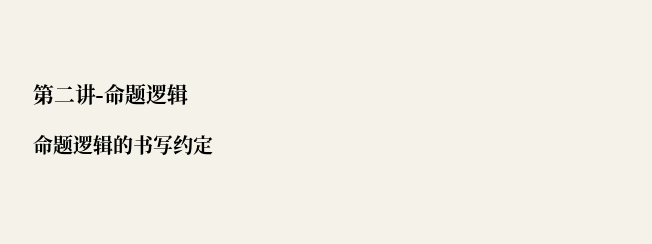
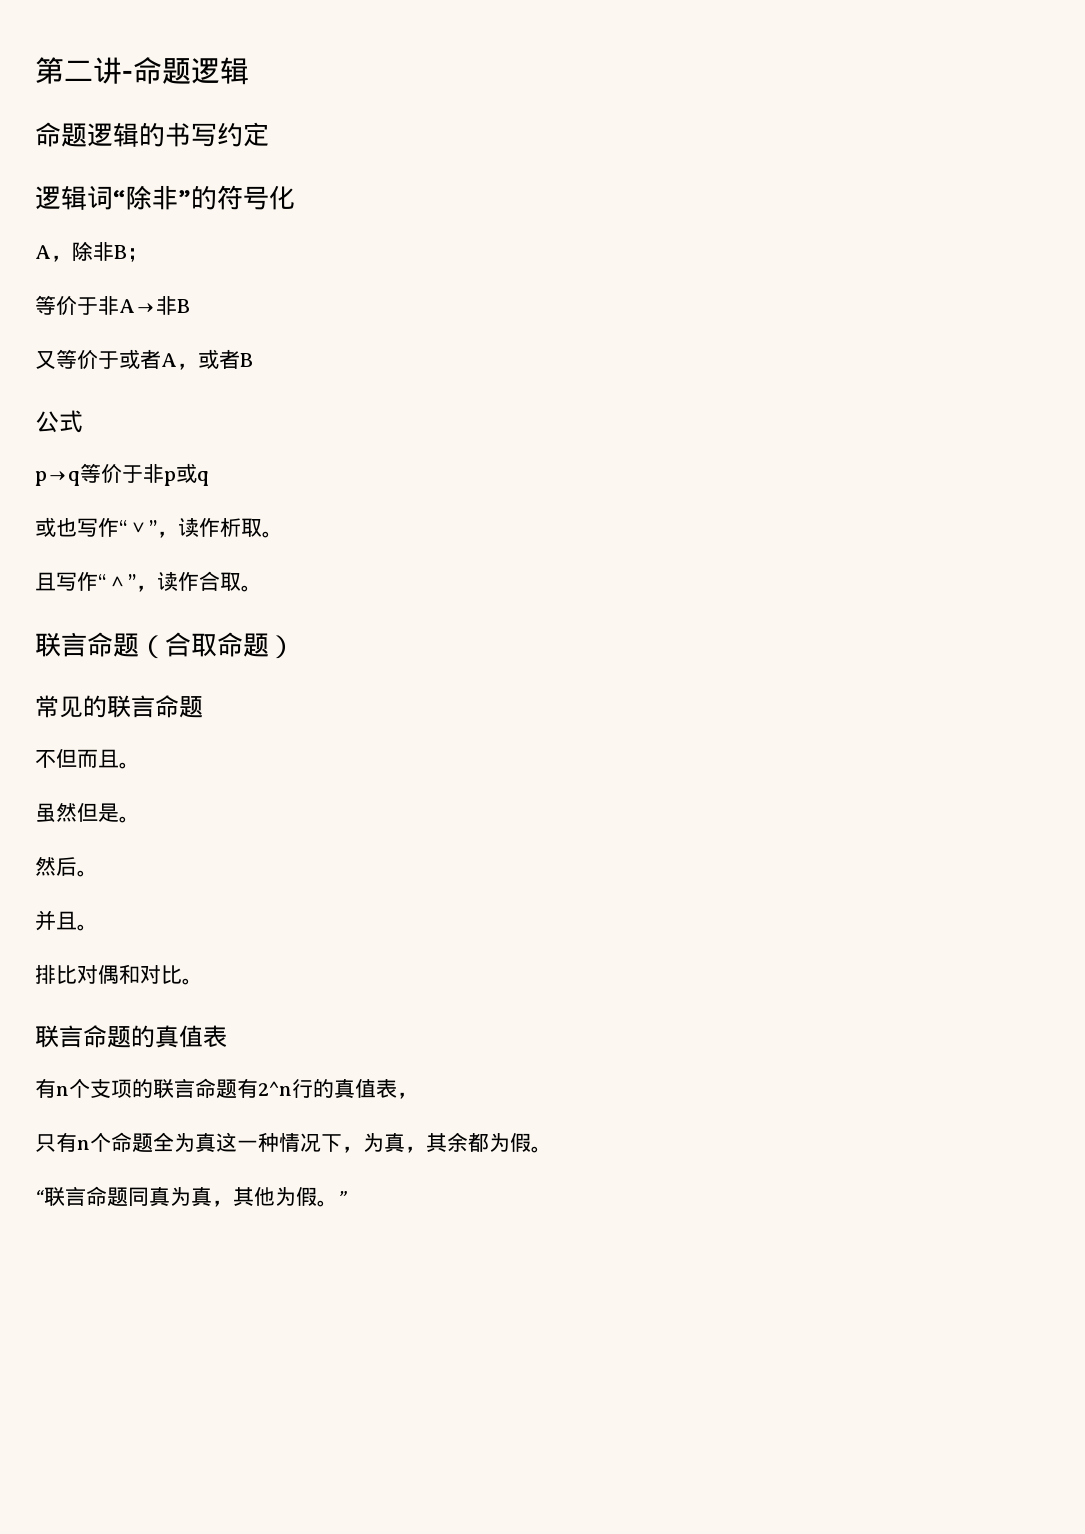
(213, 145) none -> [35,185,295,210] [35,241,148,262] [35,295,190,315] [35,349,253,370] [35,410,83,433] [35,463,209,486] [35,517,283,538] [35,571,262,592] [35,632,295,659] [35,695,203,718] [35,749,140,769] [35,803,140,823] [35,857,98,877] [35,910,98,931] [35,964,203,985] [35,1025,227,1048] [35,1078,418,1099] [35,1132,552,1153] [35,1186,347,1207] // 逻辑词“除非”的符号化 // A，除非B； // 等价于非A→非B // 又等价于或者A，或者B // 公式 // p→q等价于非p或q // 或也写作“∨”，读作析取。 // 且写作“∧”，读作合取。 // 联言命题（合取命题） // 常见的联言命题 // 不但而且。 // 虽然但是。 // 然后。 // 并且。 // 排比对偶和对比。 // 联言命题的真值表 // 有n个支项的联言命题有2^n行的真值表， // 只有n个命题全为真这一种情况下，为真，其余都为假。 // “联言命题同真为真，其他为假。”

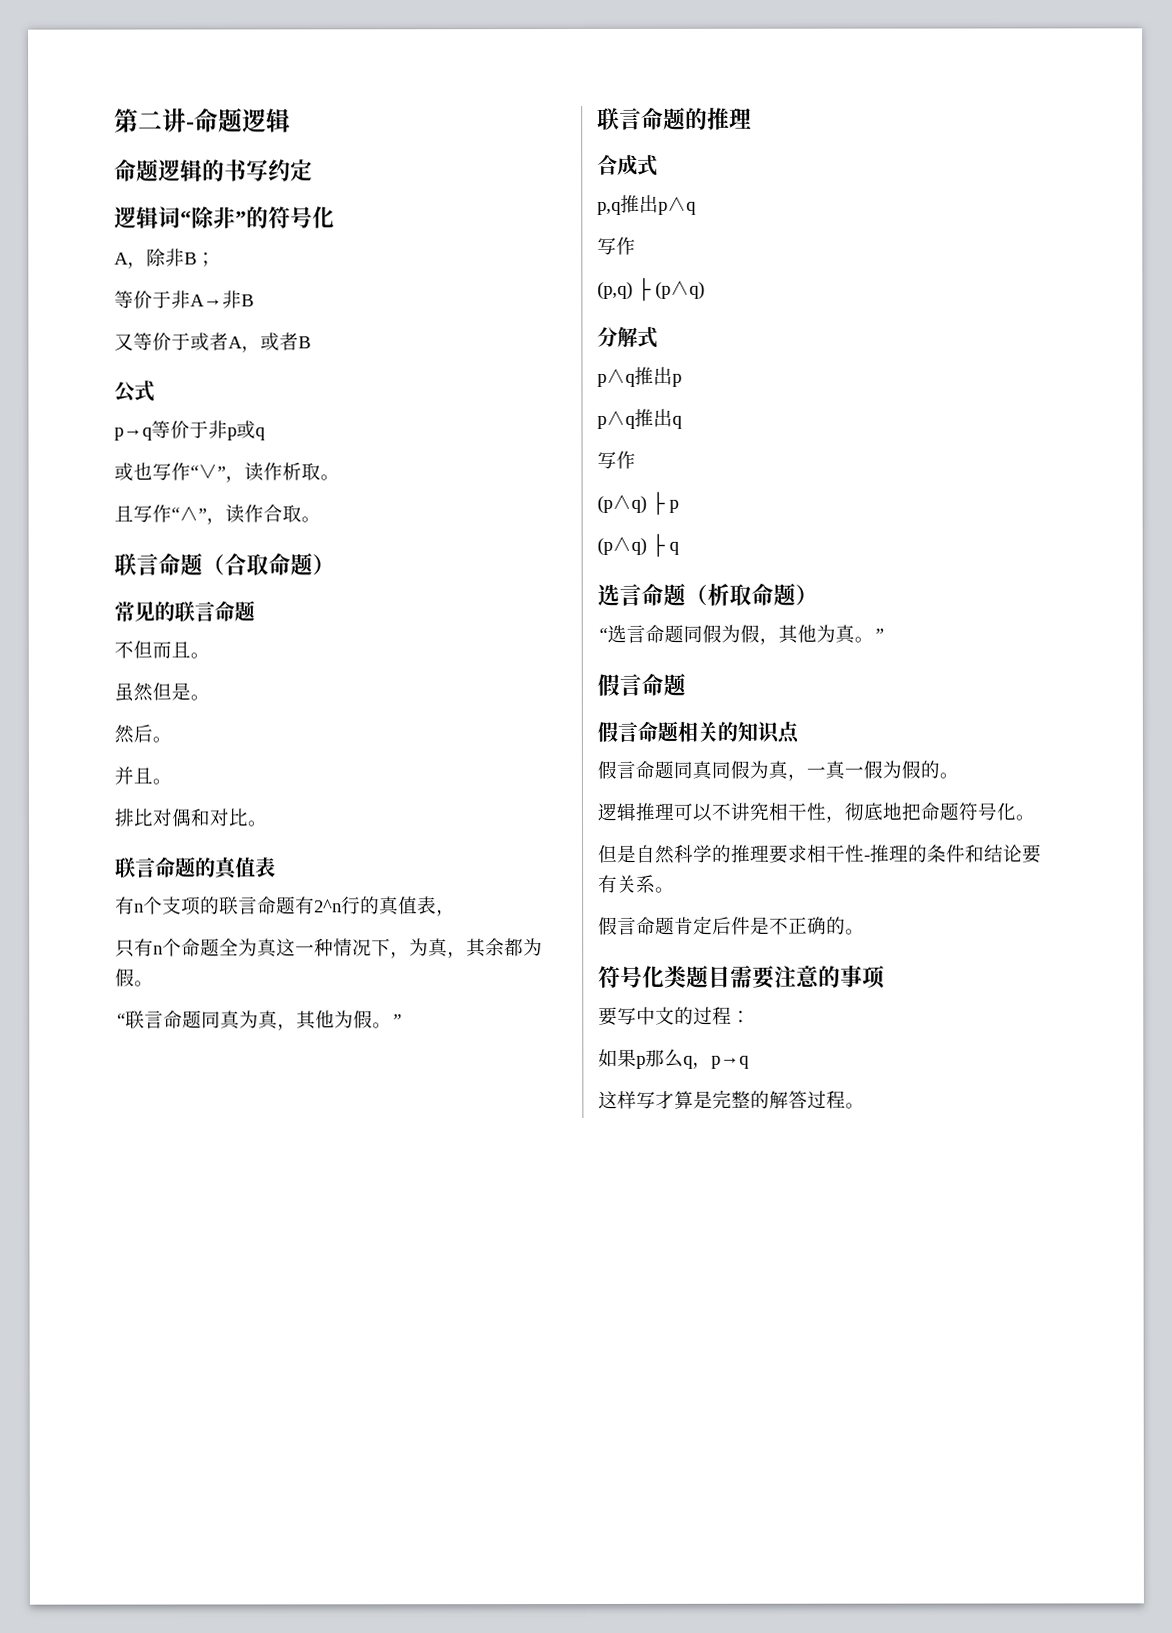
(347, 1197) none -> [597,106,752,130] [597,154,658,176] [597,194,696,215] [597,236,636,255] [597,277,705,301] [597,326,658,348] [597,366,682,387] [597,408,682,429] [597,450,636,469] [597,491,679,515] [597,533,679,557] [597,582,818,606] [597,624,884,645] [597,672,686,696] [597,720,800,744] [597,760,959,781] [597,802,1036,823] [598,844,1042,864] [598,874,675,893] [598,915,865,935] [598,964,886,989] [598,1006,751,1026] [598,1048,749,1069] [598,1089,865,1109] // 联言命题的推理 // 合成式 // p,q推出p∧q // 写作 // (p,q) ├ (p∧q) // 分解式 // p∧q推出p // p∧q推出q // 写作 // (p∧q) ├ p // (p∧q) ├ q // 选言命题（析取命题） // “选言命题同假为假，其他为真。” // 假言命题 // 假言命题相关的知识点 // 假言命题同真同假为真，一真一假为假的。 // 逻辑推理可以不讲究相干性，彻底地把命题符号化。 // 但是自然科学的推理要求相干性-推理的条件和结论要有关系。 // 假言命题肯定后件是不正确的。 // 符号化类题目需要注意的事项 // 要写中文的过程： // 如果p那么q，p→q // 这样写才算是完整的解答过程。

